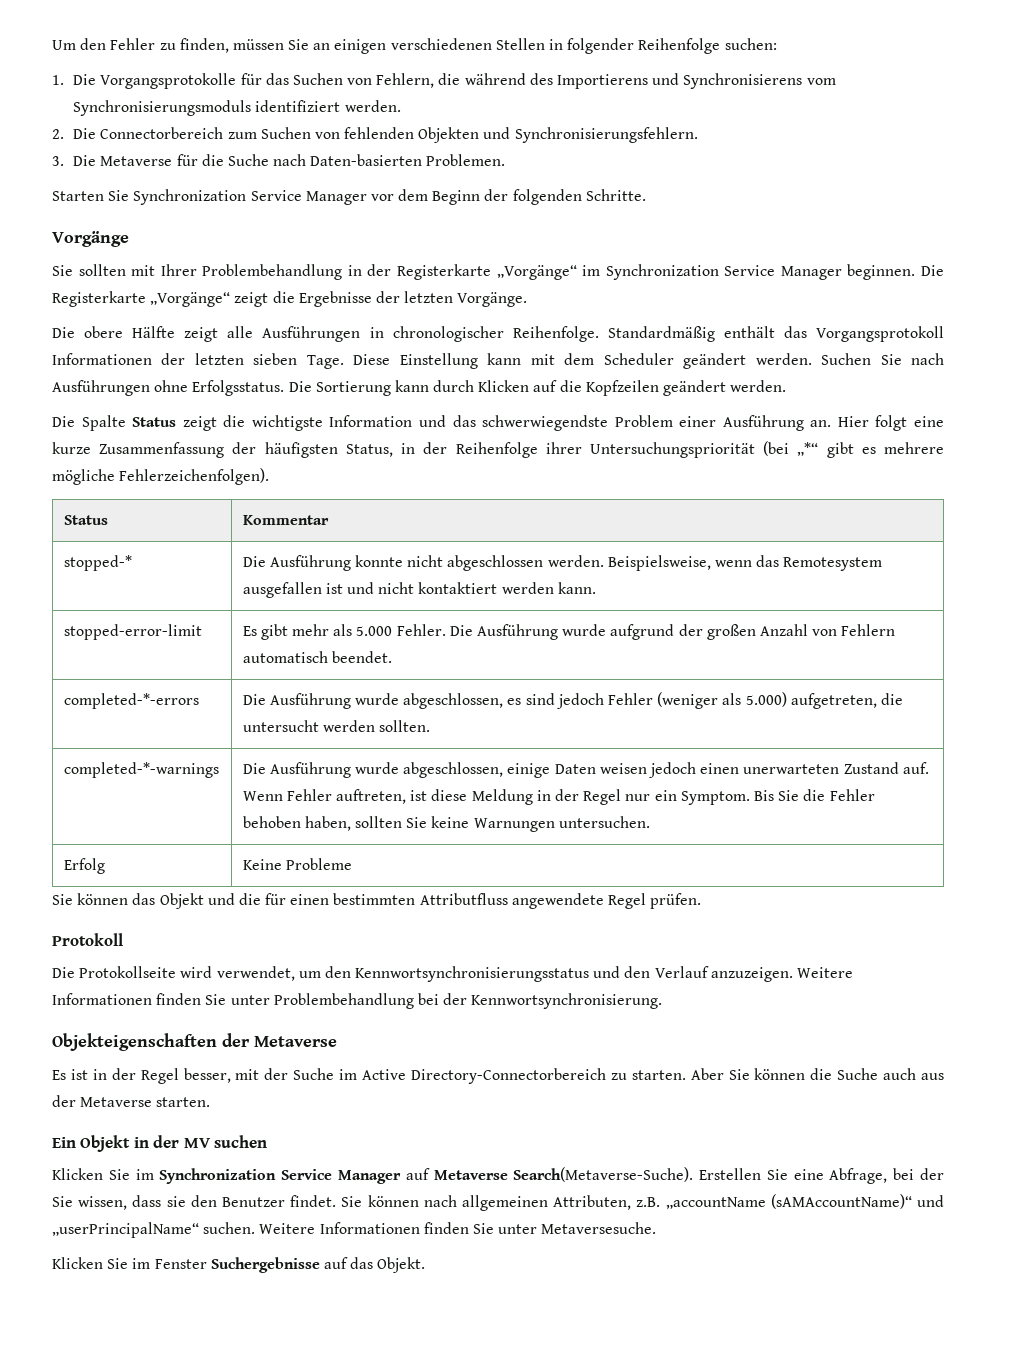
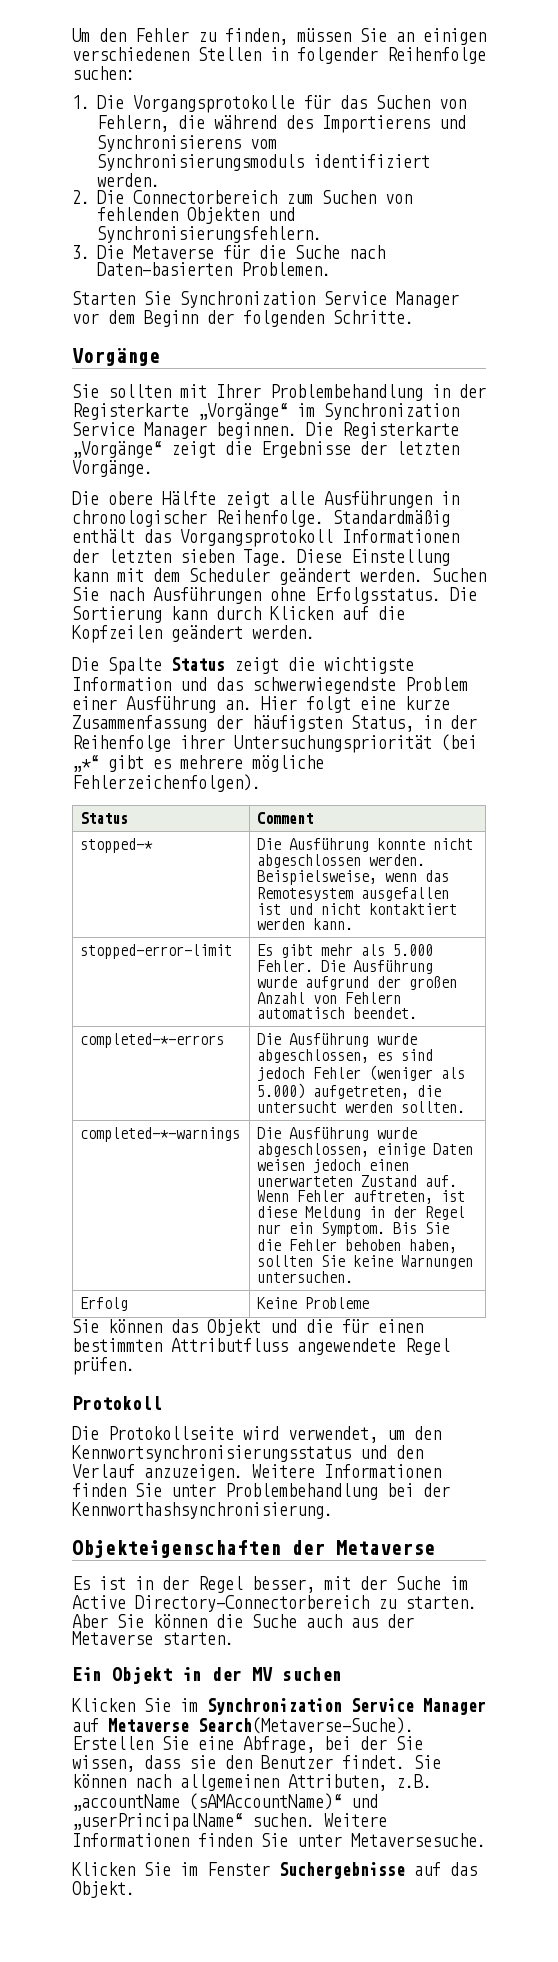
[242,515,329,525] Kommentar -> [257,812,314,824] Comment
[471,993,663,1009] Kennwortsynchronisierung. -> [72,1502,333,1519] Kennworthashsynchronisierung.

